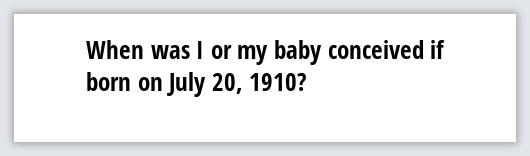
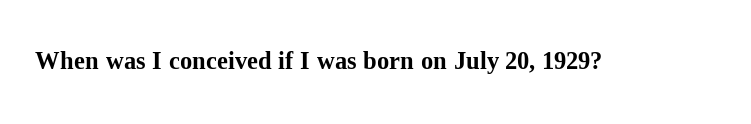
[210,40,446,65] or my baby conceived if -> [168,51,357,69] conceived if I was
[249,73,308,91] 1910? -> [541,52,602,69] 1929?

